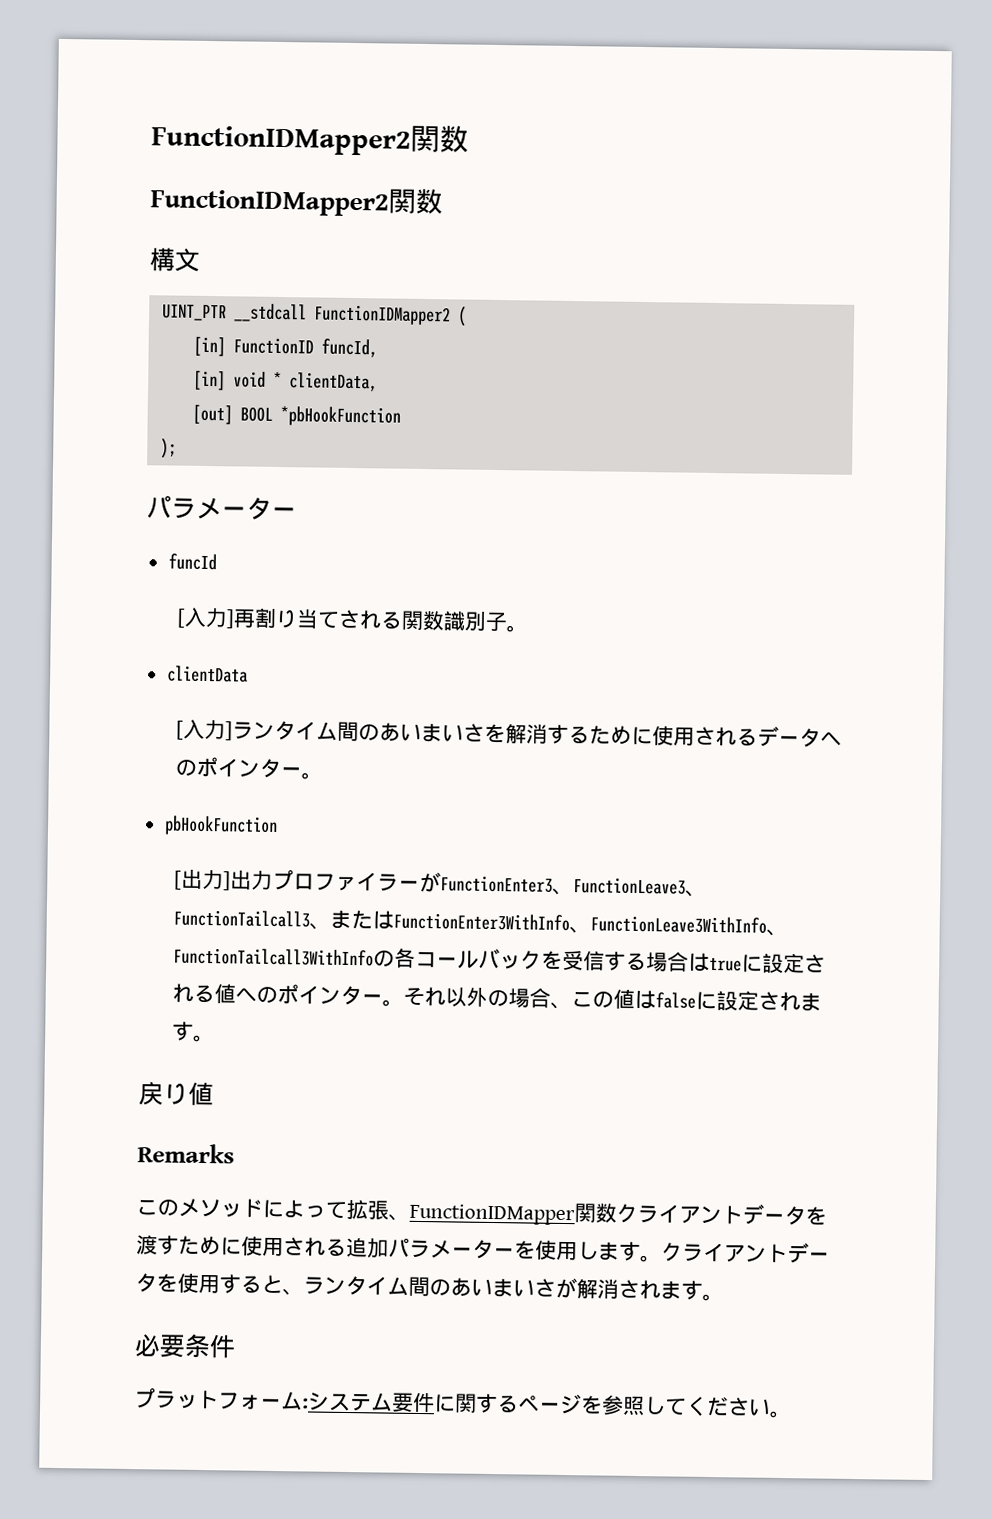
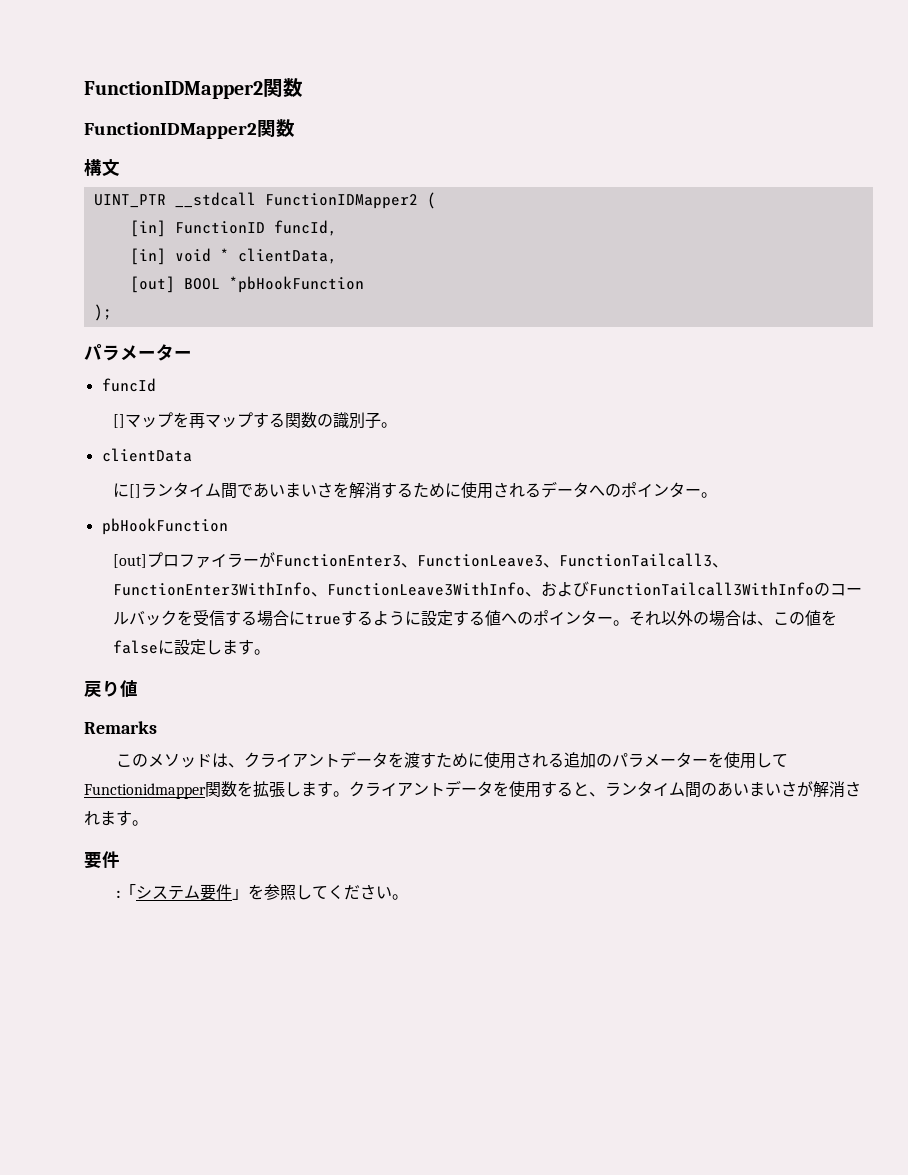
[177,607,446,631] [入力]再割り当てされる関数 -> [113,412,334,429] []マップを再マップする関数の
[176,719,381,742] [入力]ランタイム間の -> [113,482,254,499] に[]ランタイム間で
[174,869,274,891] [出力]出力 -> [113,554,148,568] [out]
[330,909,395,930] または -> (729, 565) none
[173,947,417,968] FunctionTailcall3WithInfoの各 -> [541,581,831,597] およびFunctionTailcall3WithInfoの
[688,952,827,974] [172,983,195,1003] はtrueに設定され -> [289,610,470,626] にtrueするように設定す
(552, 997) none -> [741,611,758,626] は
[634,989,657,1010] は -> [821,610,838,626] を
[758,991,802,1012] され -> [206,640,223,655] し
[262,1199,617,1226] によって拡張、FunctionIDMapper関数 -> [211,753,244,768] は、
(389, 1248) none -> [595,754,612,767] の
(599, 1250) none -> [771,754,788,767] [84,781,301,799] てFunctionidmapper関数を拡張し
[134,1333,211,1359] 必要条 -> [84,852,102,869] 要
[134,1388,582,1415] プラットフォーム:システム要件に関するページ -> [115,884,248,901] :「システム要件」

